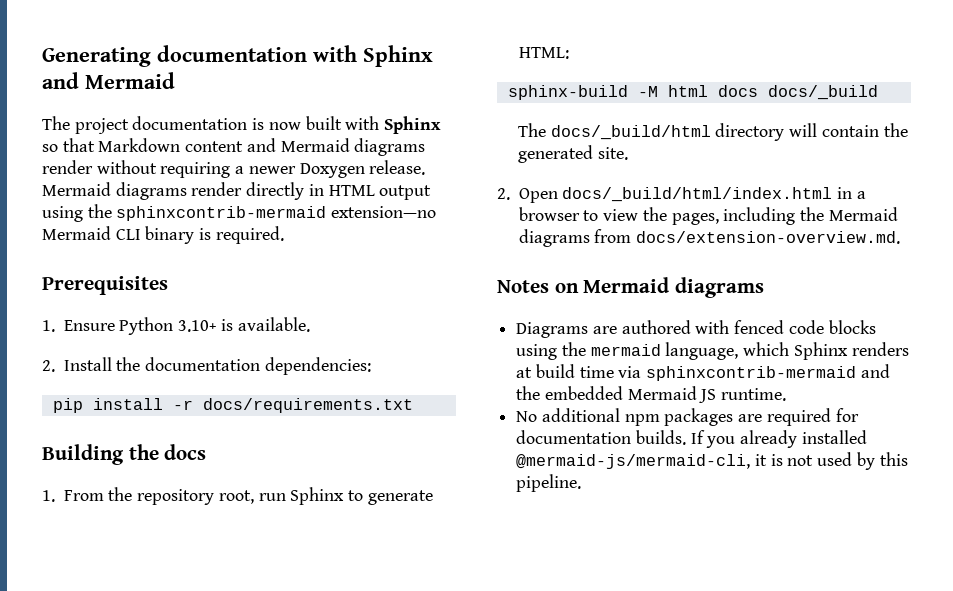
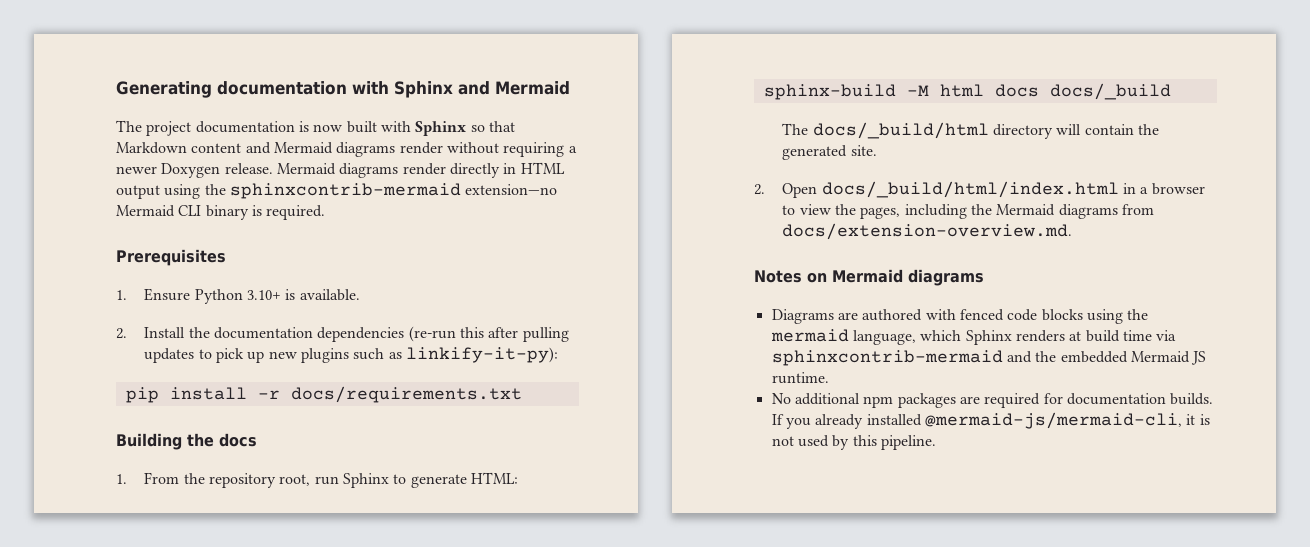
[264,357,371,375] dependencies: -> [317,326,569,342] [144,347,558,363] dependencies (re-run this after pulling updates to pick up new plugins such as linkify-it-py):

